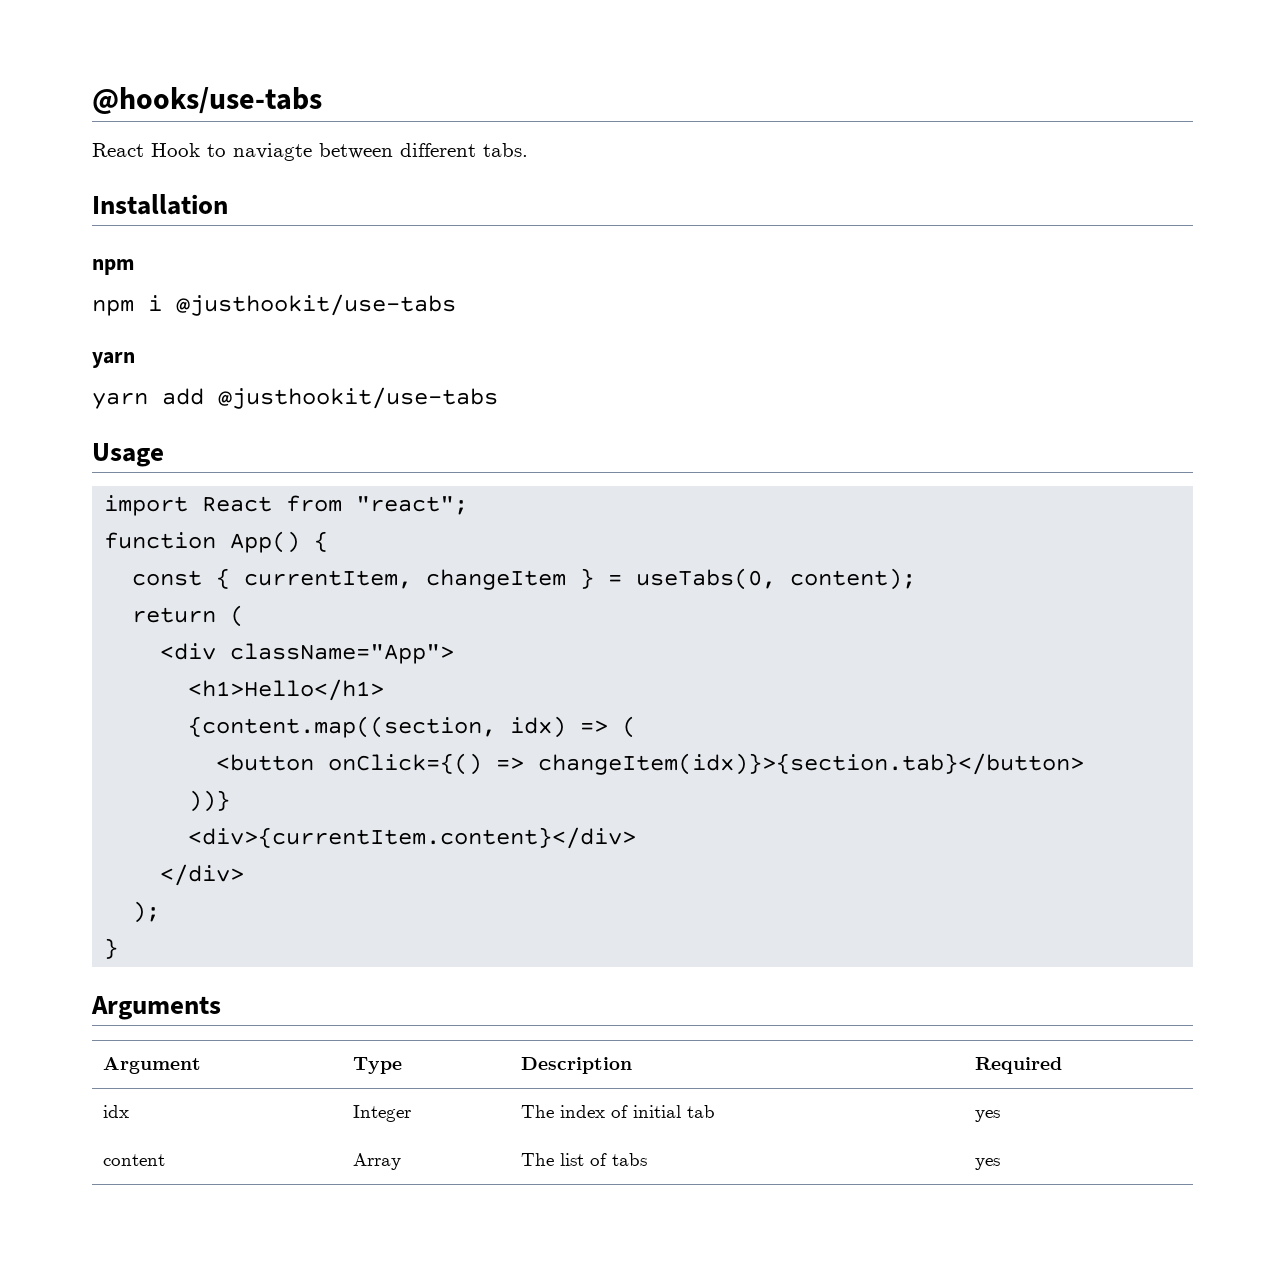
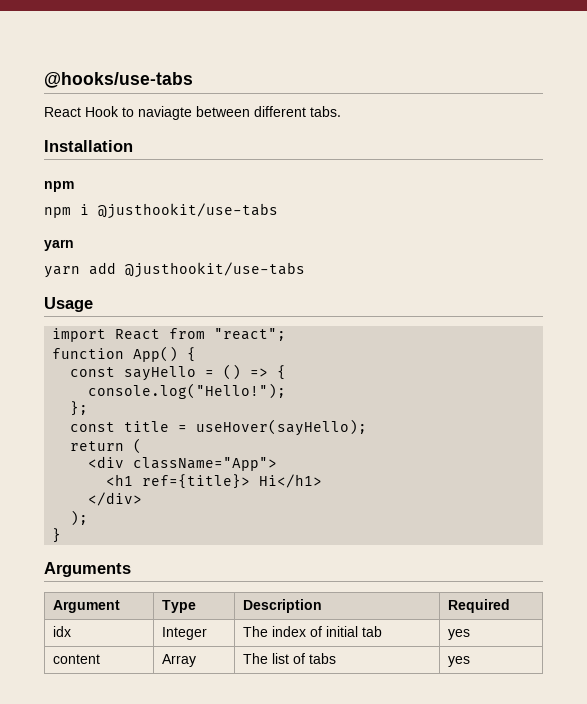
[216,568,917,590] [132,605,245,627] [160,643,455,664] [188,679,385,701] [188,716,637,738] [216,753,1085,775] [188,790,231,812] [188,827,637,849] { currentItem, changeItem } = useTabs(0, content); // return ( // <div className="App"> // <h1>Hello</h1> // {content.map((section, idx) => ( // <button onClick={() => changeItem(idx)}>{section.tab}</button> // ))} // <div>{currentItem.content}</div> -> [124,364,287,381] [88,383,287,399] [70,401,89,416] [70,419,368,436] [70,438,143,454] [88,456,278,471] [106,474,323,489] sayHello = () => { // console.log("Hello!"); // }; // const title = useHover(sayHello); // return ( // <div className="App"> // <h1 ref={title}> Hi</h1>

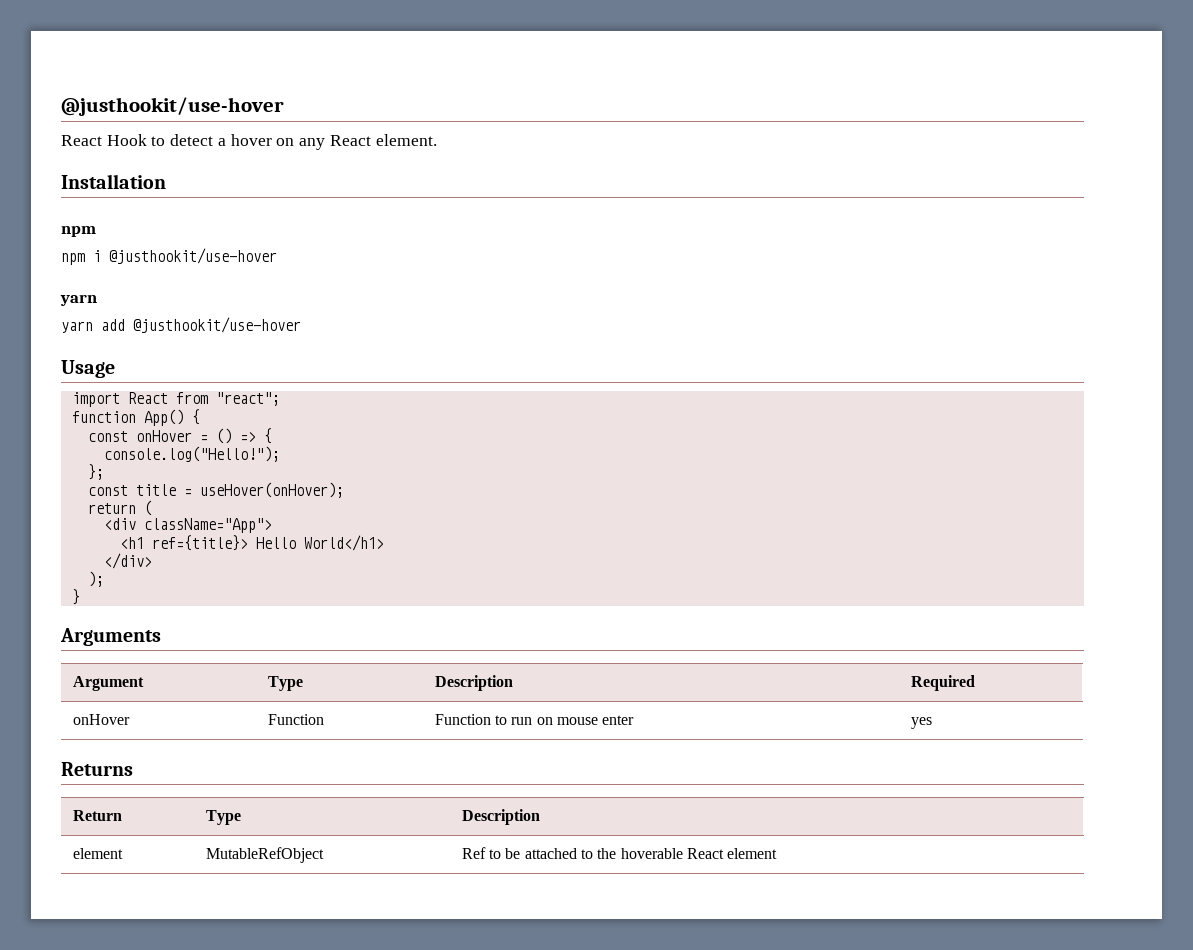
[44,72,193,88] @hooks/use-tabs -> [61,97,284,116] @justhookit/use-hover
[138,106,341,120] naviagte between different tabs. -> [170,134,437,150] detect a hover on any React element.
[98,203,278,219] @justhookit/use-tabs -> [109,248,277,264] @justhookit/use-hover
[125,262,305,278] @justhookit/use-tabs -> [133,317,301,333] @justhookit/use-hover
[124,366,197,381] sayHello -> [135,430,192,442] onHover
[196,419,368,436] useHover(sayHello); -> [199,482,344,498] useHover(onHover);
[259,474,323,488] Hi</h1> -> [255,535,384,551] Hello World</h1>
[53,626,72,637] [162,627,208,640] [243,626,383,637] [448,629,471,640] [53,654,101,664] [162,654,197,667] [243,653,337,664] [448,656,471,667] idx | Integer | The index of initial tab | yes // content | Array | The list of tabs | yes -> [72,714,130,725] [267,714,324,725] [434,714,635,725] [910,717,932,729] [61,762,133,776] [72,810,122,821] [205,810,241,825] [461,809,540,825] [72,848,123,859] [205,847,324,863] [461,847,778,859] onHover | Function | Function to run on mouse enter | yes // Returns // Return | Type | Description // element | MutableRefObject | Ref to be attached to the hoverable React element

